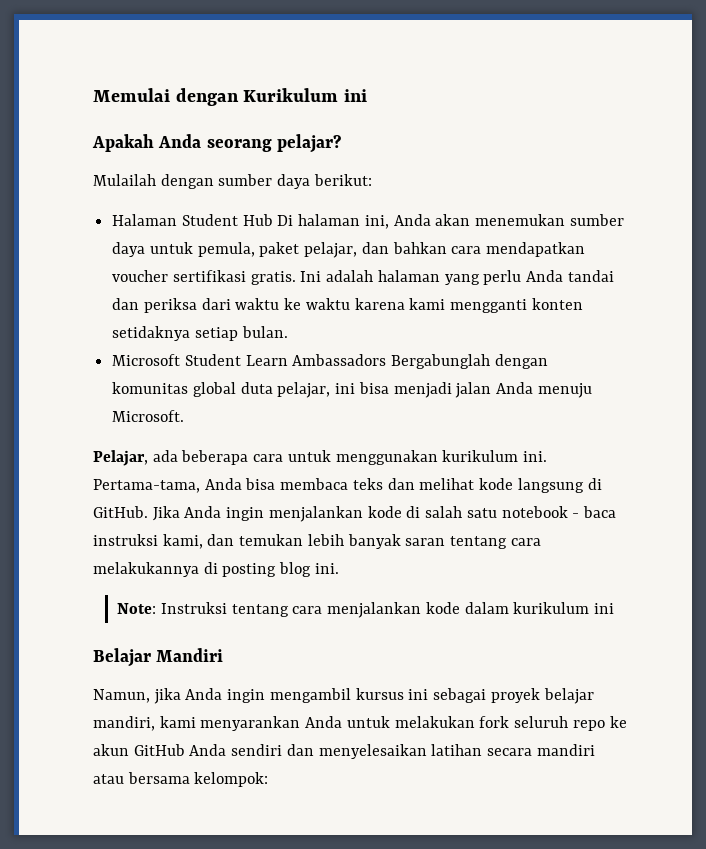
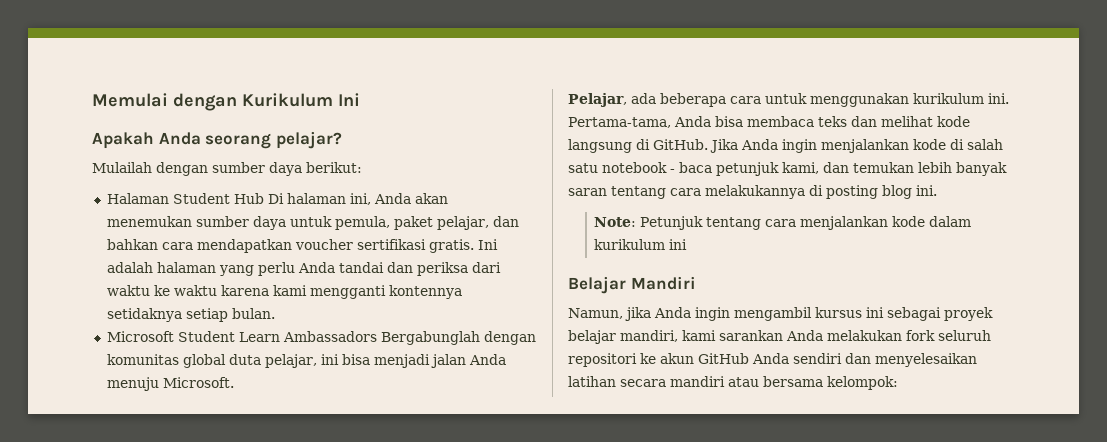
[343,89,367,102] ini -> [338,93,360,106] Ini
[531,298,583,310] konten -> [388,285,462,299] kontennya
[93,534,158,546] instruksi -> [716,162,779,176] petunjuk
[160,602,227,614] Instruksi -> [640,216,704,230] Petunjuk
[200,716,390,731] menyarankan Anda untuk -> [719,330,823,341] sarankan Anda
[572,720,605,731] repo -> [568,353,637,367] repositori

